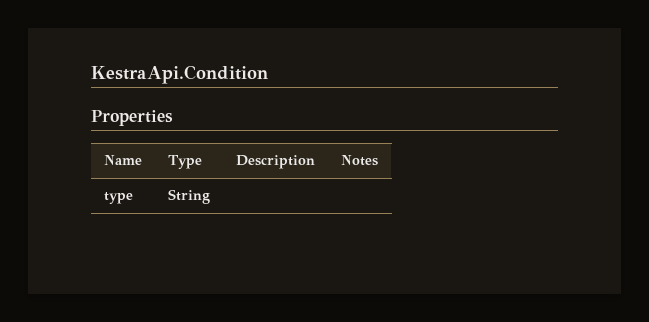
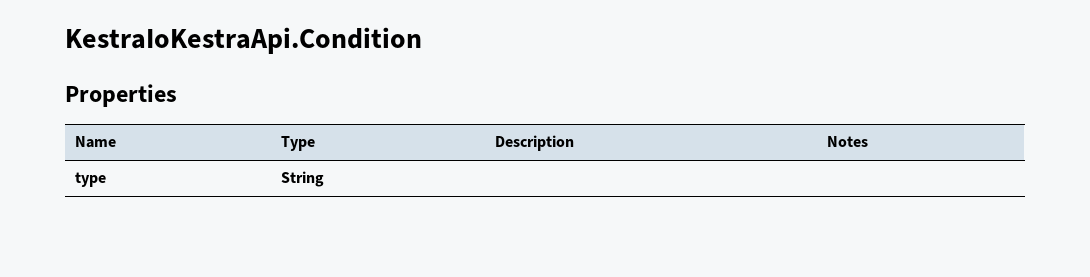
[91,65,268,84] KestraApi.Condition -> [65,27,422,54] KestraIoKestraApi.Condition

